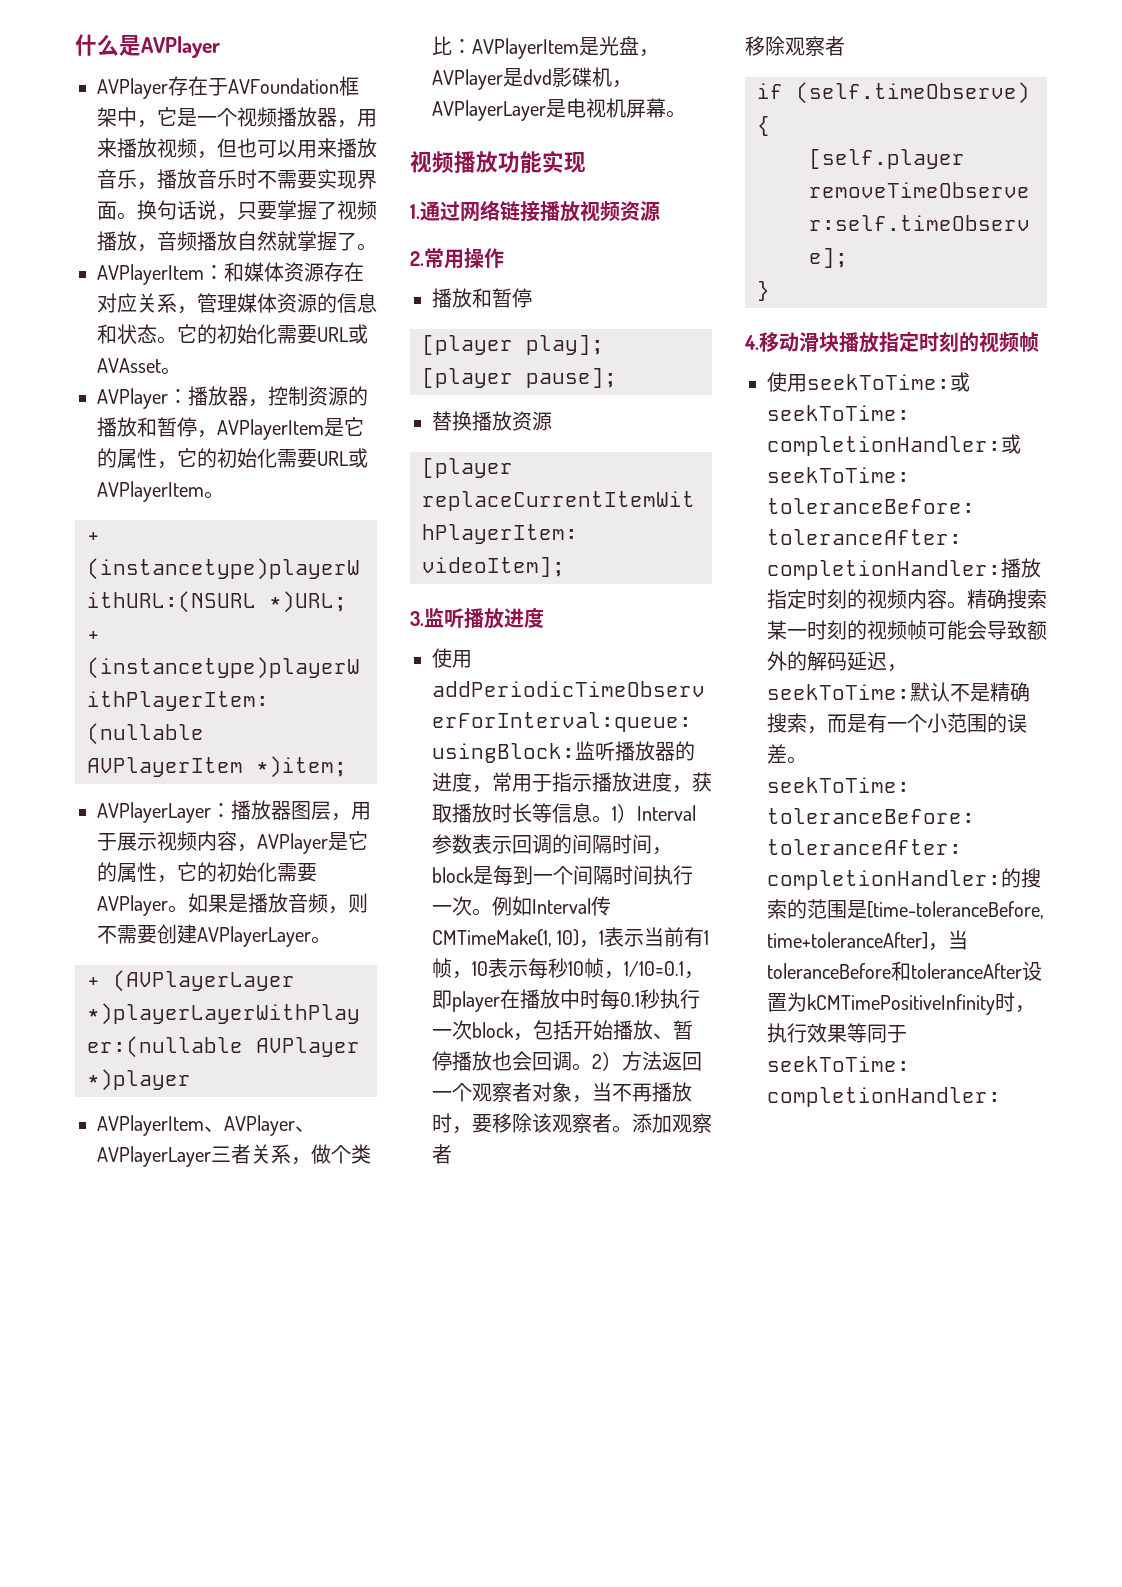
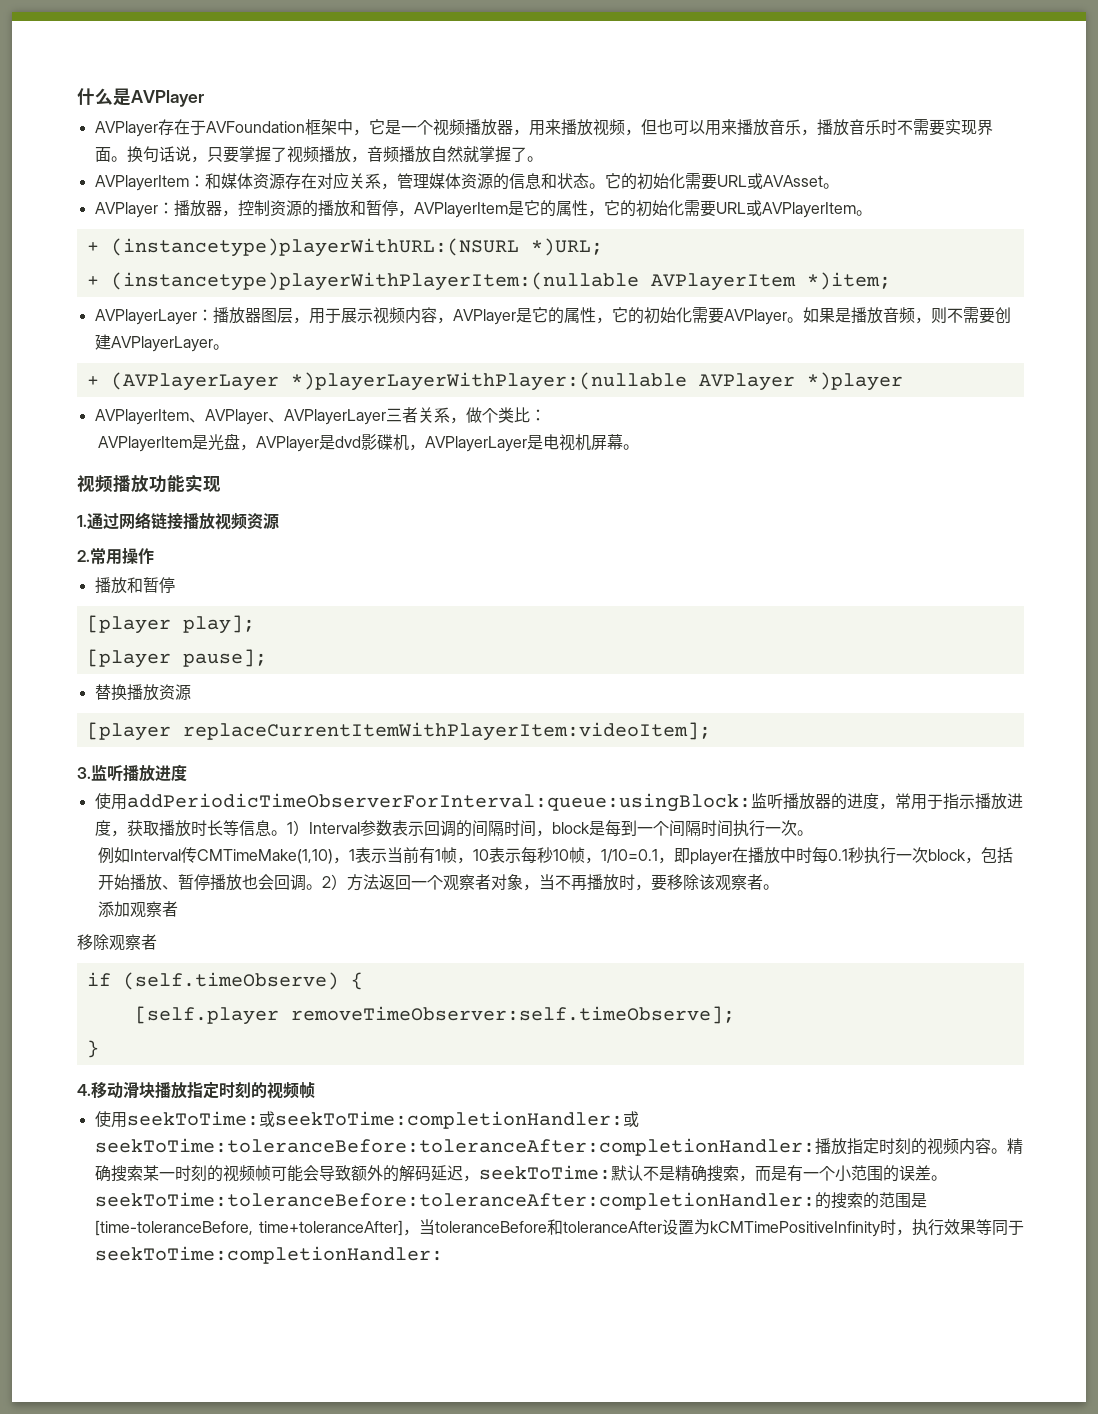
(472, 46) none -> (546, 415) //
(492, 912) none -> (813, 833) //
[432,929,580,947] CMTimeMake(1, 10) -> [197,849,334,864] CMTimeMake(1,10)
(632, 1129) none -> (780, 887) //

